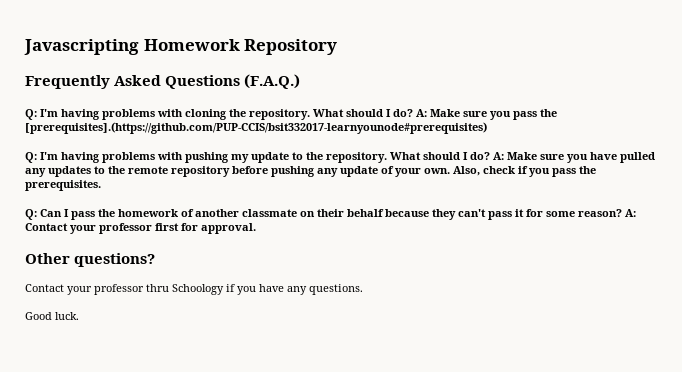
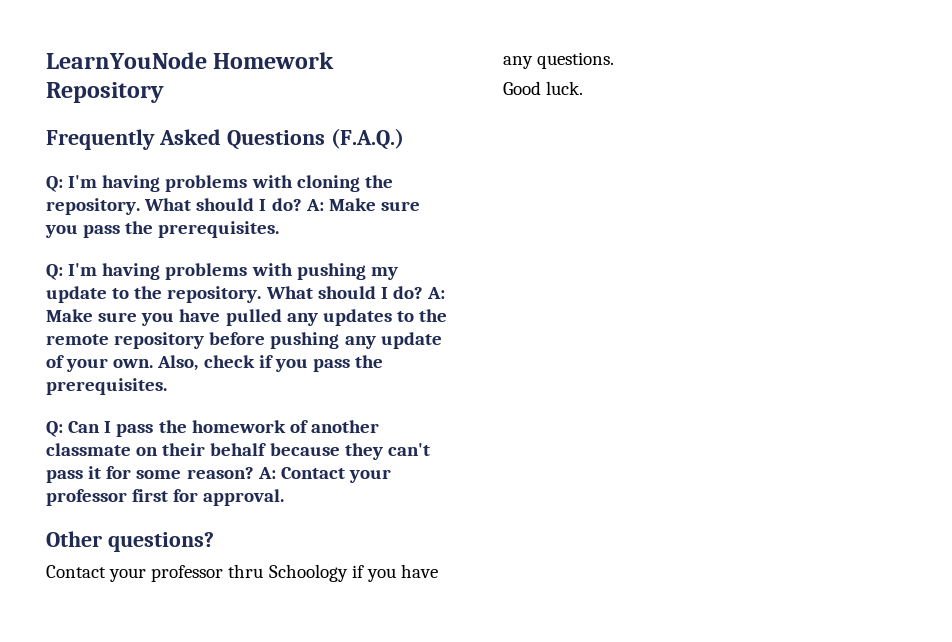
[24,39,139,55] Javascripting -> [46,52,207,69] LearnYouNode
[25,122,487,134] [prerequisites].(https://github.com/PUP-CCIS/bsit332017-learnyounode#prerequisites) -> [158,221,280,238] prerequisites.

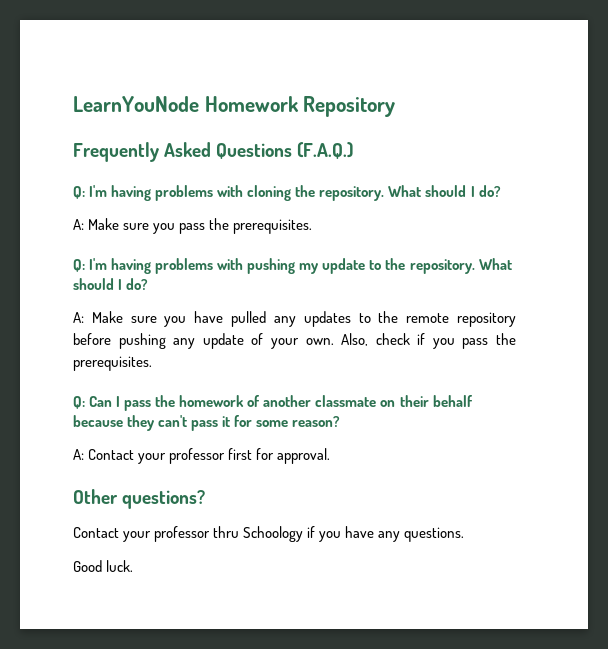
(302, 204) none -> (501, 191) //
(423, 292) none -> (149, 284) //
(254, 473) none -> (341, 421) //

